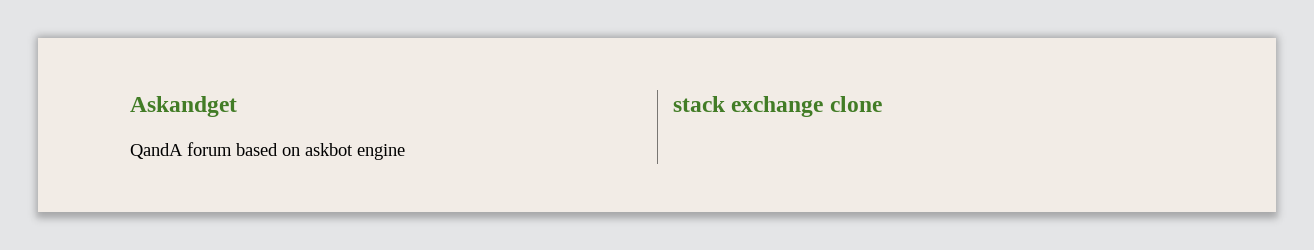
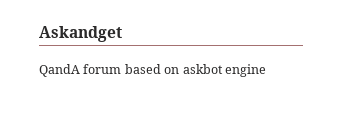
[673,96,882,117] // stack exchange clone -> (266, 70) none

